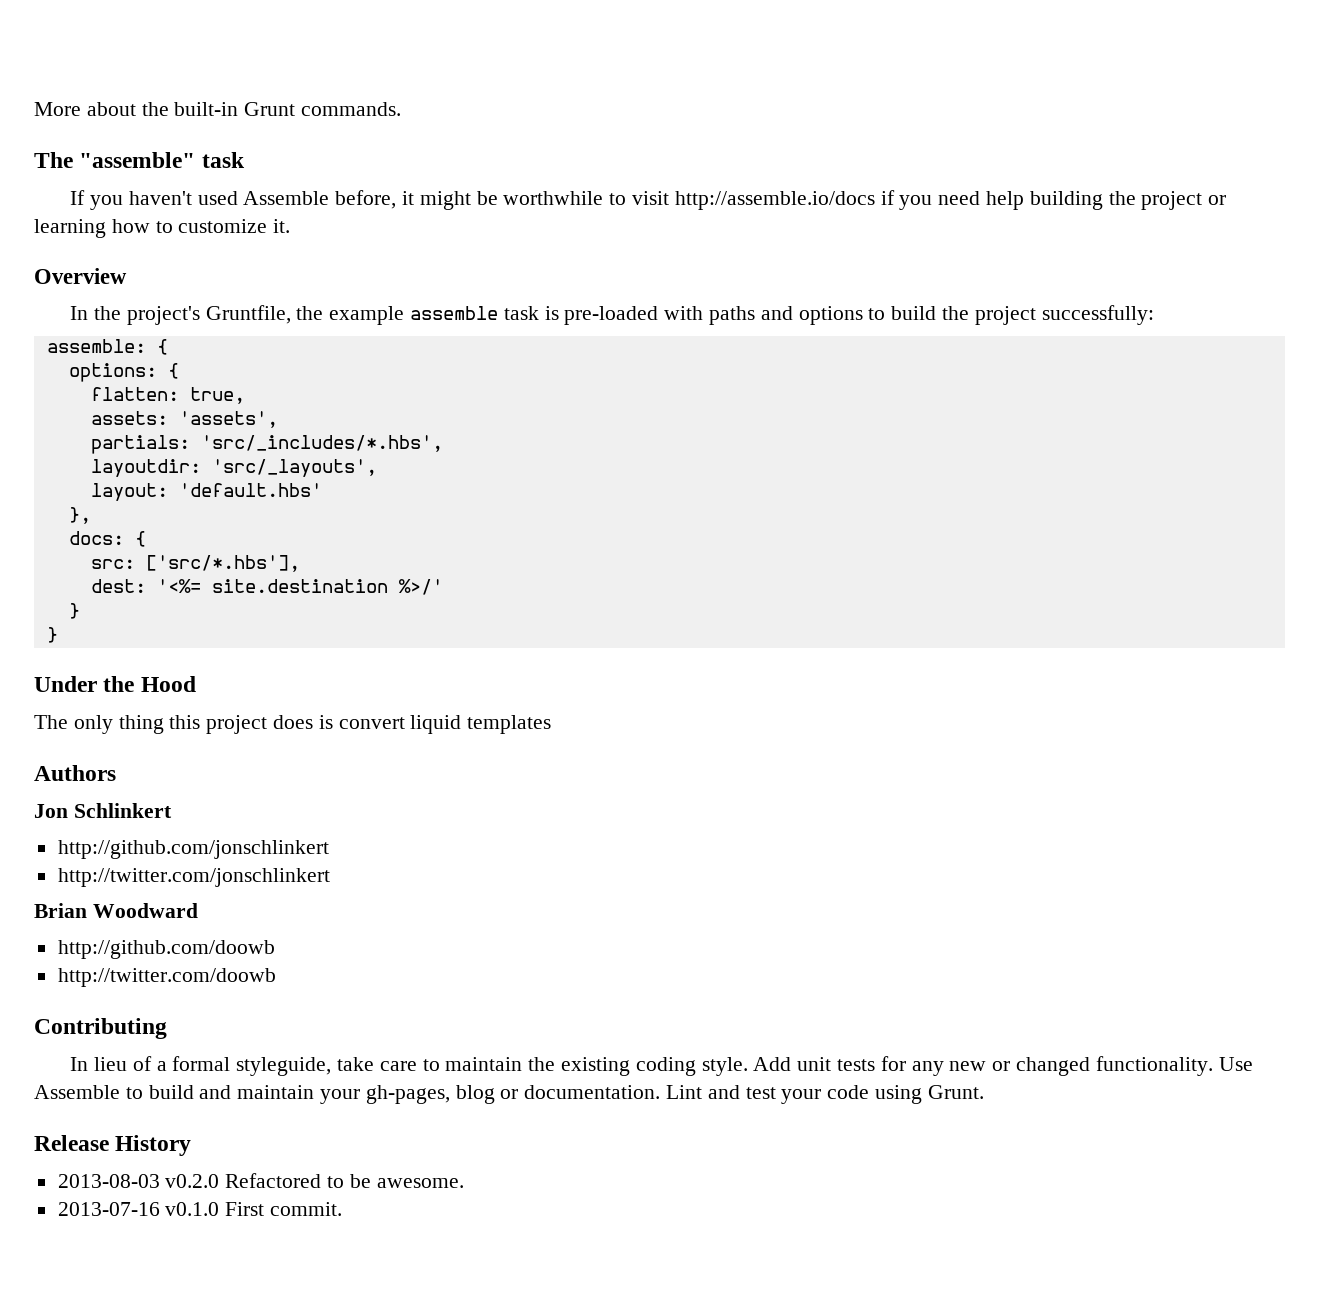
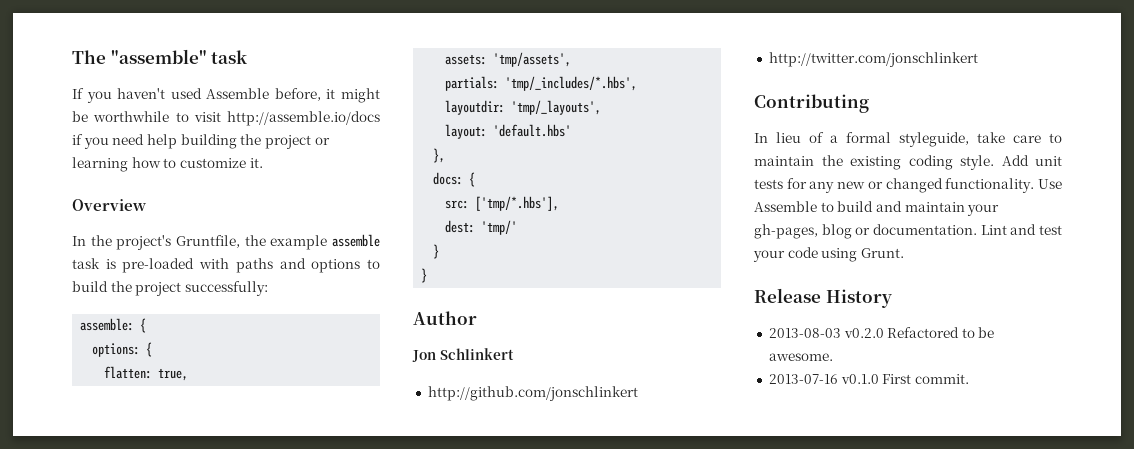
[34,102,402,116] More about the built-in Grunt commands. // -> (72, 57) none
[178,411,278,428] 'assets', -> [493,52,572,67] 'tmp/assets',
[200,435,443,452] 'src/_includes/*.hbs', -> [505,76,638,91] 'tmp/_includes/*.hbs',
[211,459,377,477] 'src/_layouts', -> [511,100,602,115] 'tmp/_layouts',
[145,555,300,572] ['src/*.hbs'], -> [475,196,560,211] ['tmp/*.hbs'],
[156,579,443,595] '<%= site.destination %>/' -> [481,220,518,235] 'tmp/'
[34,676,196,692] [34,715,552,734] [34,765,116,781] Under the Hood // The only thing this project does is convert liquid templates // Authors -> [413,311,477,325] Author
[34,903,198,918] [57,940,275,959] [57,968,276,987] // Brian Woodward // http://github.com/doowb // http://twitter.com/doowb -> (978, 59) none

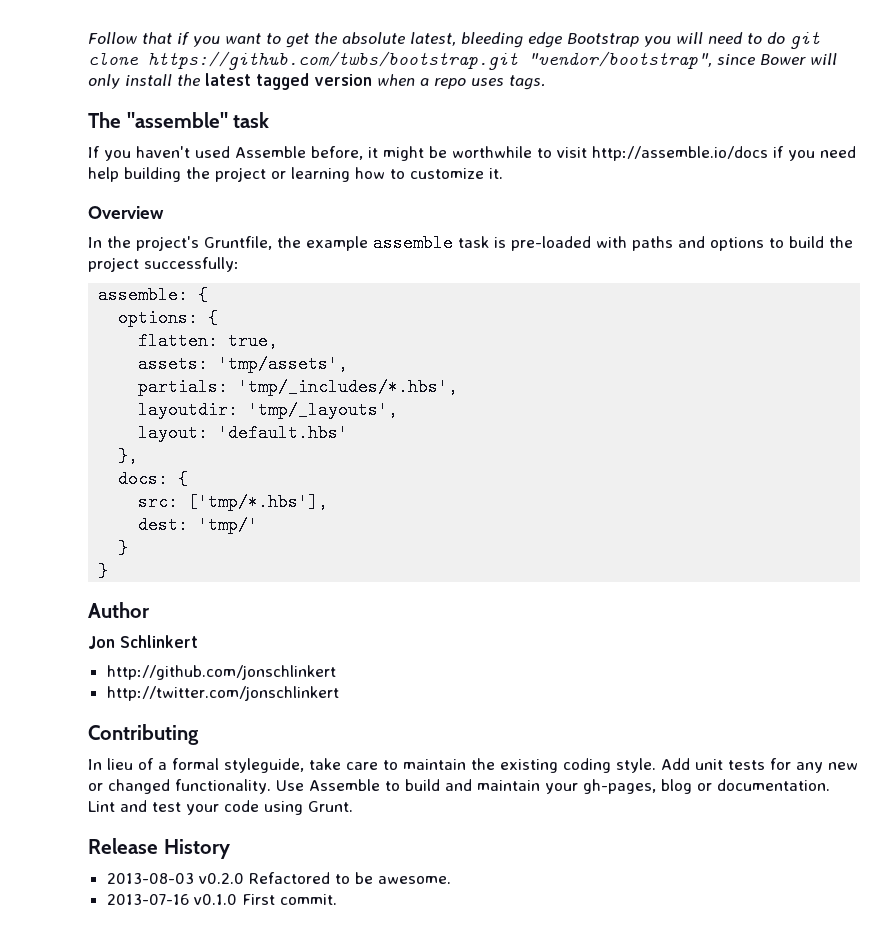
(72, 57) none -> [88,31,820,49] [88,51,837,70] [88,73,545,90] Follow that if you want to get the absolute latest, bleeding edge Bootstrap you will need to do git clone https://github.com/twbs/bootstrap.git "vendor/bootstrap", since Bower will only install the latest tagged version when a repo uses tags. //

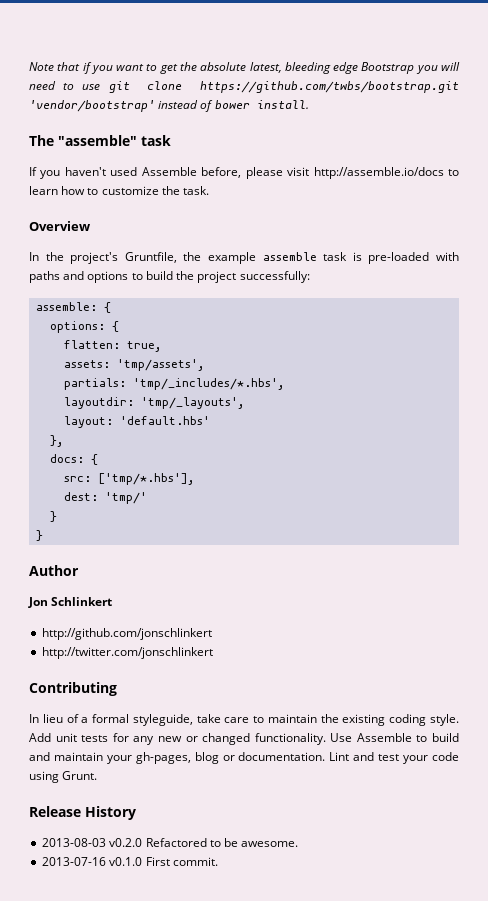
[88,32,137,44] Follow -> [29,62,54,71] Note
[767,32,785,44] do -> [82,84,101,90] use
[528,51,837,69] [88,73,545,90] "vendor/bootstrap", since Bower will only install the latest tagged version when a repo uses tags. -> [29,100,309,112] 'vendor/bootstrap' instead of bower install.
[368,146,856,161] [88,167,350,182] it might be worthwhile to visit http://assemble.io/docs if you need help building the project or learning -> [245,167,459,179] [29,186,58,195] please visit http://assemble.io/docs to learn
[489,168,503,179] it. -> [161,186,210,195] the task.

